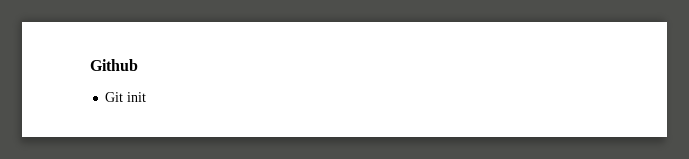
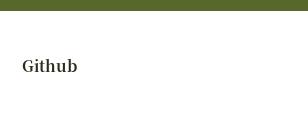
[105,92,147,102] // Git init -> (77, 65) none

